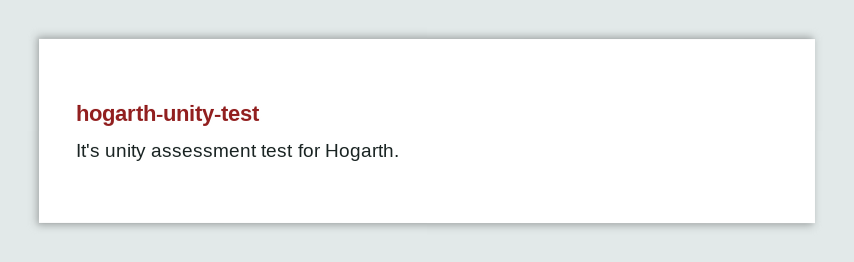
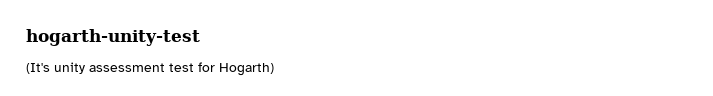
[75,143,100,157] It's -> [26,63,50,74] (It's
[323,143,399,161] Hogarth. -> [219,63,274,76] Hogarth)

